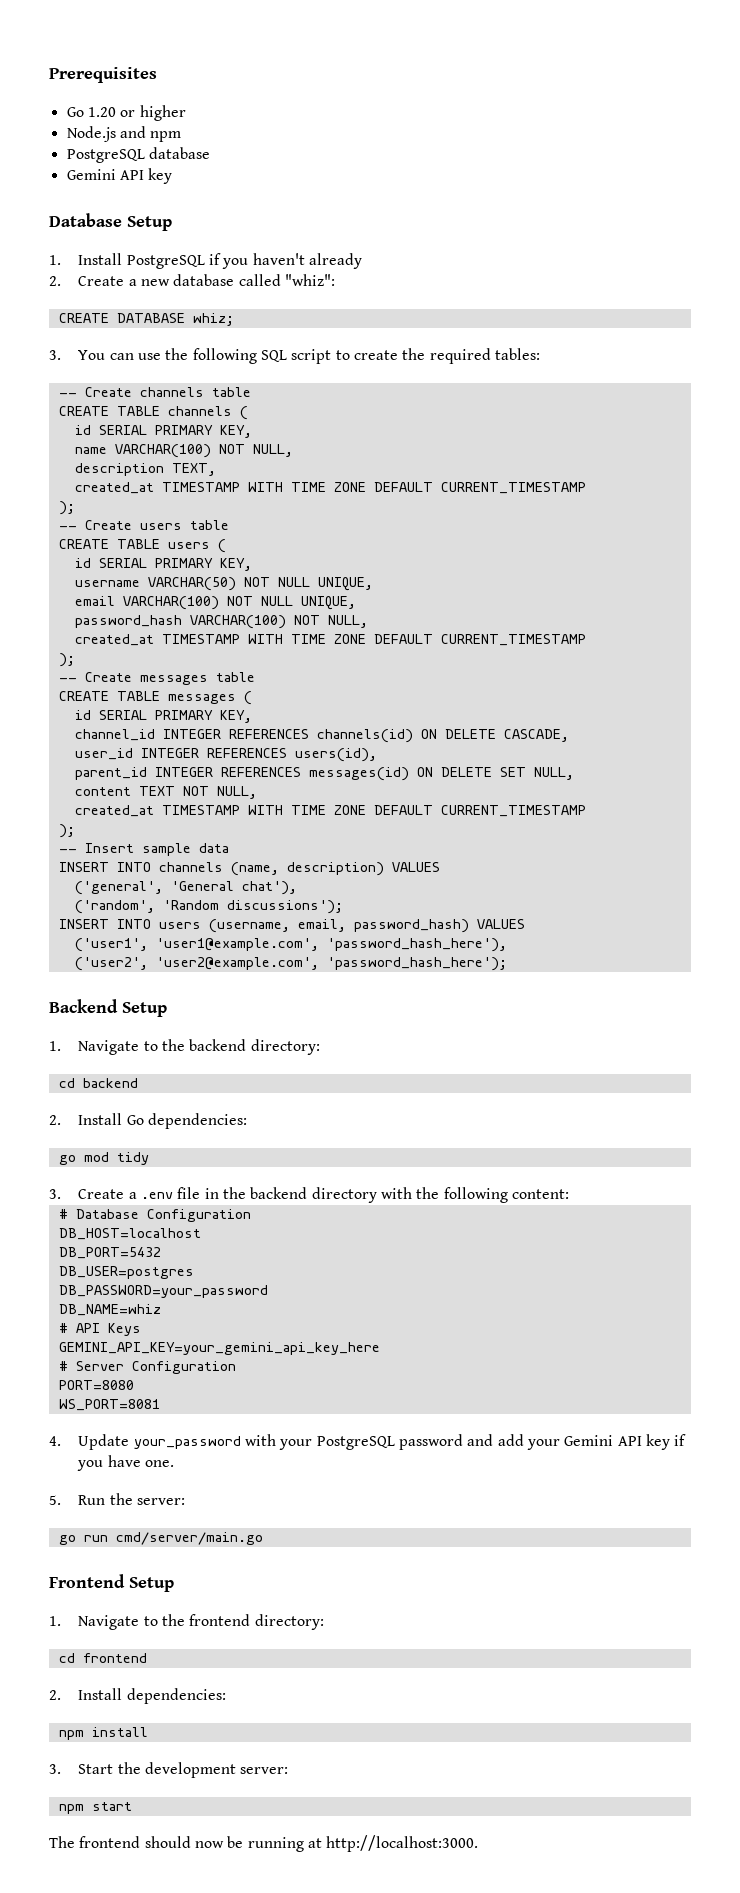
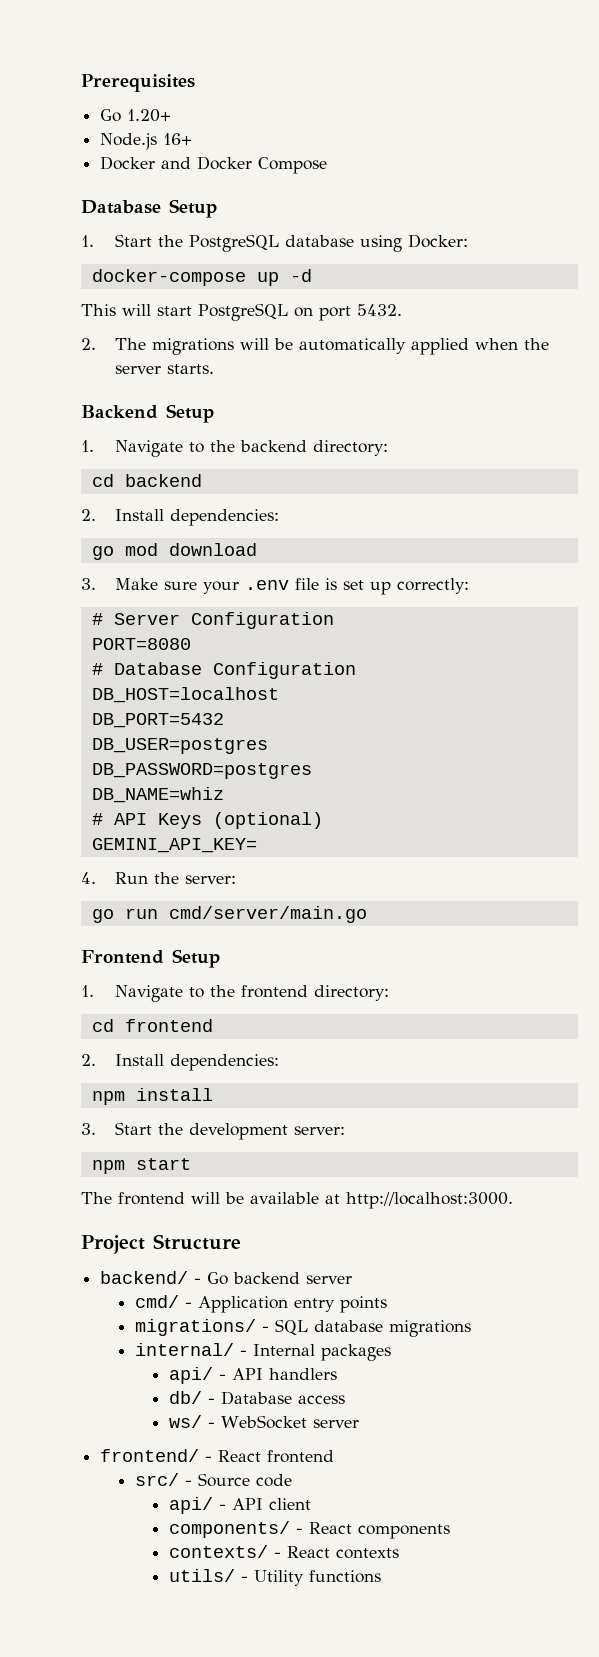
[87,105,186,121] [66,126,182,142] [66,147,210,163] [66,168,173,184] [49,213,172,231] [49,253,363,269] [49,274,336,286] [58,313,234,326] [49,348,540,364] [58,387,251,397] [58,406,248,420] [74,425,252,438] [74,444,293,458] [74,463,216,476] [74,482,586,494] [58,501,75,515] [58,520,229,530] [58,539,226,553] [74,558,252,571] [74,577,373,591] [74,596,356,610] [74,615,368,629] [74,634,586,646] [58,653,75,667] [58,672,255,685] [58,691,252,705] [74,710,252,723] [74,729,569,743] [74,748,377,762] [74,767,574,781] [74,786,257,799] [74,805,586,817] [58,824,75,838] [58,843,229,856] [58,862,440,876] [74,881,297,895] [74,900,343,914] [58,919,525,933] [74,938,507,952] [74,957,507,971] 1.20 or higher // Node.js and npm // PostgreSQL database // Gemini API key // Database Setup // 1. Install PostgreSQL if you haven't already // 2. Create a new database called "whiz": // CREATE DATABASE whiz; // 3. You can use the following SQL script to create the required tables: // -- Create channels table // CREATE TABLE channels ( // id SERIAL PRIMARY KEY, // name VARCHAR(100) NOT NULL, // description TEXT, // created_at TIMESTAMP WITH TIME ZONE DEFAULT CURRENT_TIMESTAMP // ); // -- Create users table // CREATE TABLE users ( // id SERIAL PRIMARY KEY, // username VARCHAR(50) NOT NULL UNIQUE, // email VARCHAR(100) NOT NULL UNIQUE, // password_hash VARCHAR(100) NOT NULL, // created_at TIMESTAMP WITH TIME ZONE DEFAULT CURRENT_TIMESTAMP // ); // -- Create messages table // CREATE TABLE messages ( // id SERIAL PRIMARY KEY, // channel_id INTEGER REFERENCES channels(id) ON DELETE CASCADE, // user_id INTEGER REFERENCES users(id), // parent_id INTEGER REFERENCES messages(id) ON DELETE SET NULL, // content TEXT NOT NULL, // created_at TIMESTAMP WITH TIME ZONE DEFAULT CURRENT_TIMESTAMP // ); // -- Insert sample data // INSERT INTO channels (name, description) VALUES // ('general', 'General chat'), // ('random', 'Random discussions'); // INSERT INTO users (username, email, password_hash) VALUES // ('user1', 'user1@example.com', 'password_hash_here'), // ('user2', 'user2@example.com', 'password_hash_here'); -> [127,109,172,122] [100,133,193,150] [100,156,328,174] [81,199,217,218] [81,234,469,252] [91,269,312,286] [81,303,402,321] [81,338,550,355] [115,364,215,374] 1.20+ // Node.js 16+ // Docker and Docker Compose // Database Setup // 1. Start the PostgreSQL database using Docker: // docker-compose up -d // This will start PostgreSQL on port 5432. // 2. The migrations will be automatically applied when the server starts.
[126,1115,144,1125] Go -> (165, 515) none
[116,1152,149,1165] [49,1187,569,1203] tidy // 3. Create a .env file in the backend directory with the following content: -> [168,543,257,556] [81,578,470,595] [91,612,334,629] [91,638,191,650] download // 3. Make sure your .env file is set up correctly: // # Server Configuration // PORT=8080
[58,1285,268,1298] DB_PASSWORD=your_password -> [91,763,312,779] DB_PASSWORD=postgres
[58,1342,380,1355] [58,1361,236,1374] [58,1380,134,1390] [58,1399,160,1411] [49,1434,687,1450] [77,1455,175,1471] [49,1495,61,1505] // GEMINI_API_KEY=your_gemini_api_key_here // # Server Configuration // PORT=8080 // WS_PORT=8081 // 4. Update your_password with your PostgreSQL password and add your Gemini API key if you have one. // 5. -> [212,812,323,829] [91,838,257,853] [81,872,96,884] (optional) // GEMINI_API_KEY= // 4.
[144,1835,479,1852] should now be running at http://localhost:3000. -> [191,1192,513,1209] [81,1234,241,1254] [100,1271,353,1285] [134,1295,387,1313] [134,1319,471,1337] [134,1343,391,1361] [168,1367,337,1384] [168,1391,345,1405] [168,1415,359,1429] [100,1449,335,1463] [134,1473,292,1487] [168,1497,311,1514] [168,1521,450,1539] [168,1545,399,1559] [168,1569,381,1586] will be available at http://localhost:3000. // Project Structure // backend/ - Go backend server // cmd/ - Application entry points // migrations/ - SQL database migrations // internal/ - Internal packages // api/ - API handlers // db/ - Database access // ws/ - WebSocket server // frontend/ - React frontend // src/ - Source code // api/ - API client // components/ - React components // contexts/ - React contexts // utils/ - Utility functions

